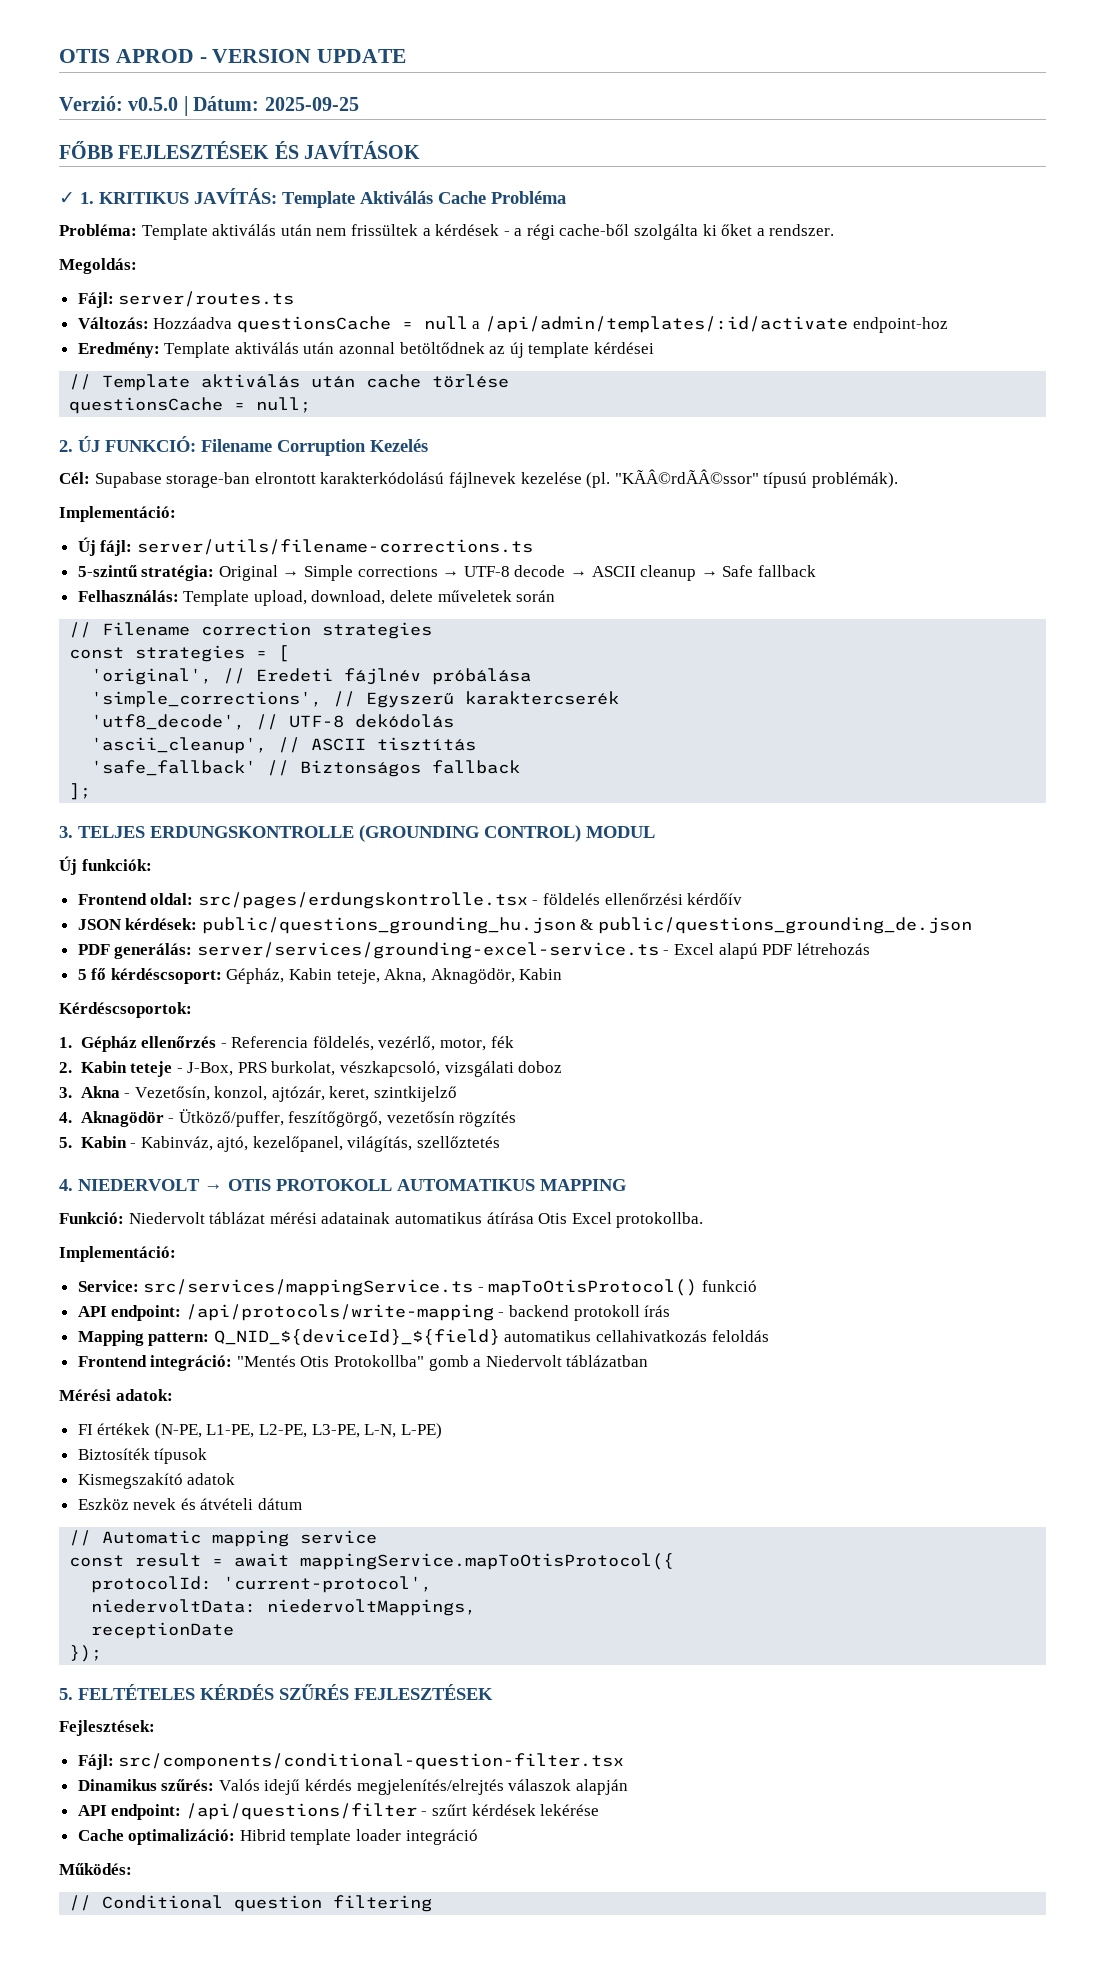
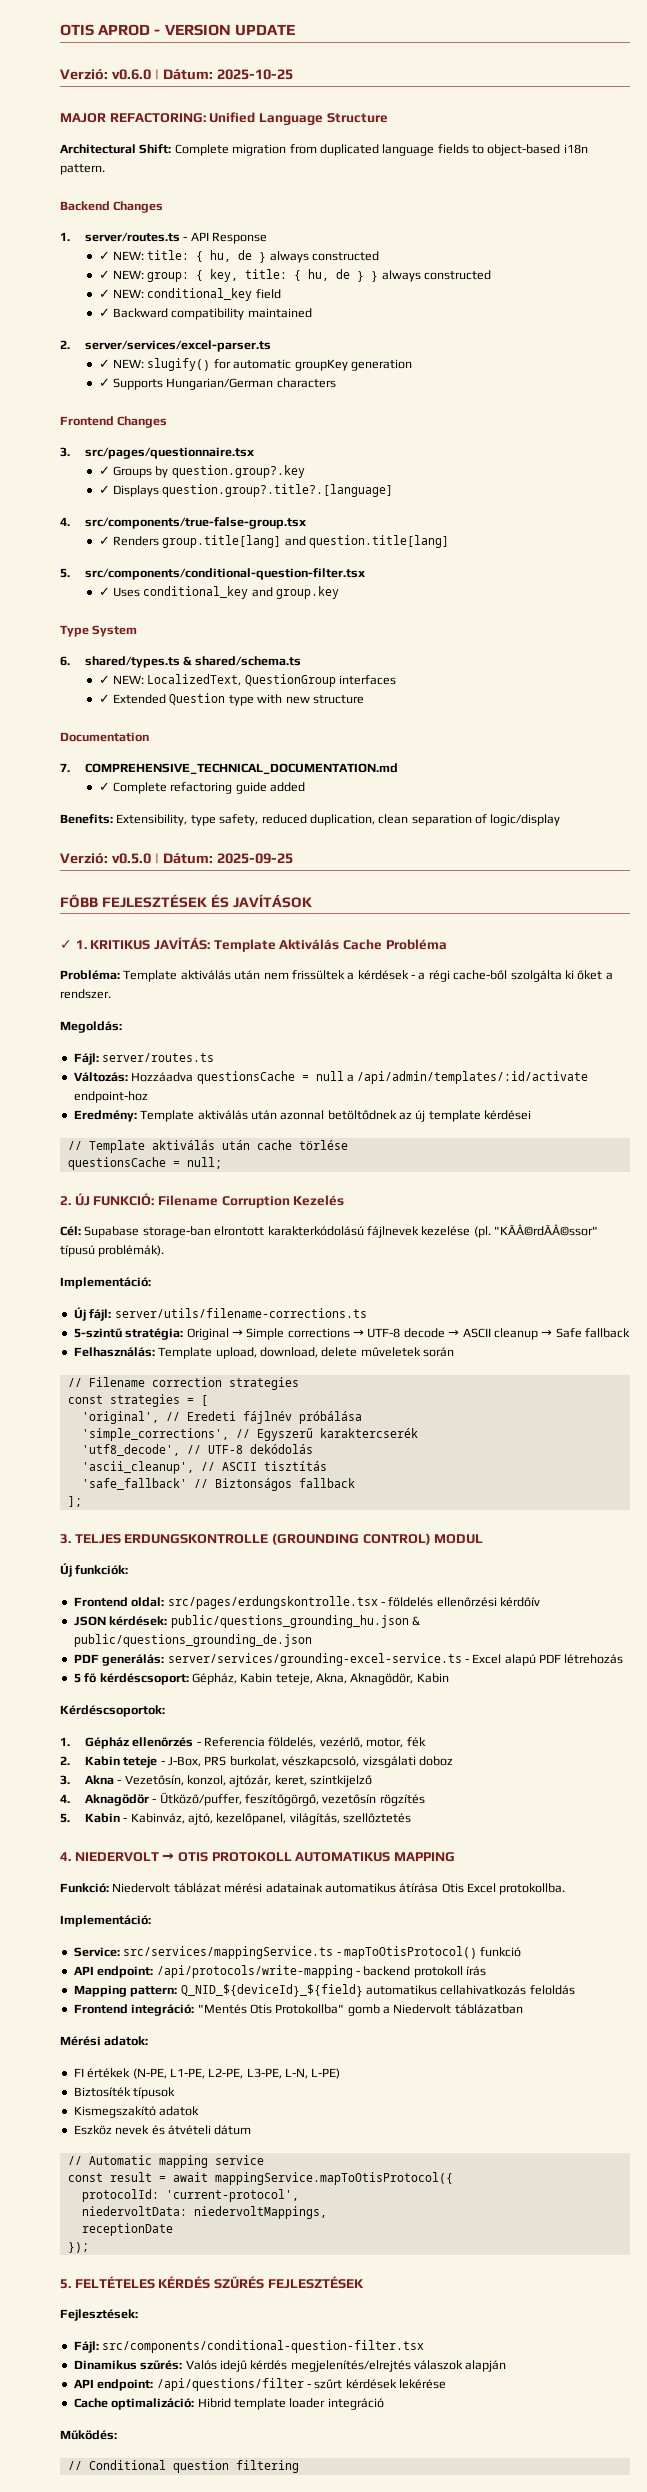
(407, 56) none -> [60,69,293,80] [60,112,388,125] [60,144,588,156] [60,164,105,175] [60,201,164,213] [60,232,268,244] [98,250,380,263] [98,269,492,282] [98,288,281,301] [98,308,312,320] [60,340,271,352] [98,358,412,371] [98,378,336,390] [60,416,168,428] [60,447,254,459] [98,465,305,478] [98,484,394,497] [60,517,306,529] [98,535,450,548] [60,568,365,580] [98,586,340,599] [60,625,138,637] [60,656,301,668] [98,674,397,687] [98,693,364,706] [60,732,149,742] [60,763,398,775] [98,782,306,794] [60,814,561,826] // Verzió: v0.6.0 | Dátum: 2025-10-25 // MAJOR REFACTORING: Unified Language Structure // Architectural Shift: Complete migration from duplicated language fields to object-based i18n pattern. // Backend Changes // 1. server/routes.ts - API Response // ✓ NEW: title: { hu, de } always constructed // ✓ NEW: group: { key, title: { hu, de } } always constructed // ✓ NEW: conditional_key field // ✓ Backward compatibility maintained // 2. server/services/excel-parser.ts // ✓ NEW: slugify() for automatic groupKey generation // ✓ Supports Hungarian/German characters // Frontend Changes // 3. src/pages/questionnaire.tsx // ✓ Groups by question.group?.key // ✓ Displays question.group?.title?.[language] // 4. src/components/true-false-group.tsx // ✓ Renders group.title[lang] and question.title[lang] // 5. src/components/conditional-question-filter.tsx // ✓ Uses conditional_key and group.key // Type System // 6. shared/types.ts & shared/schema.ts // ✓ NEW: LocalizedText, QuestionGroup interfaces // ✓ Extended Question type with new structure // Documentation // 7. COMPREHENSIVE_TECHNICAL_DOCUMENTATION.md // ✓ Complete refactoring guide added // Benefits: Extensibility, type safety, reduced duplication, clean separation of logic/display

